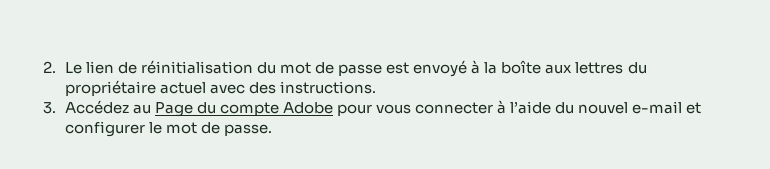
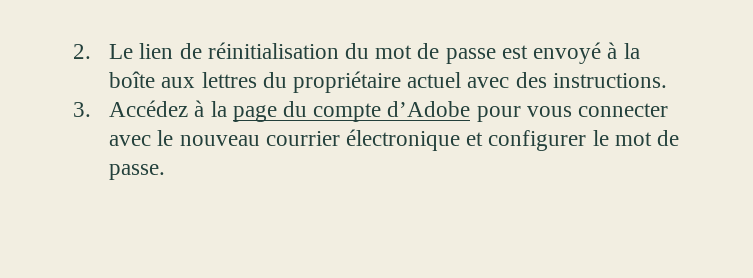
[132,102,193,117] au Page -> [194,100,277,122] à la page
[283,102,334,114] Adobe -> [387,101,471,117] d’Adobe
[497,100,683,114] à l’aide du nouvel e-mail -> [109,129,461,151] avec le nouveau courrier électronique

